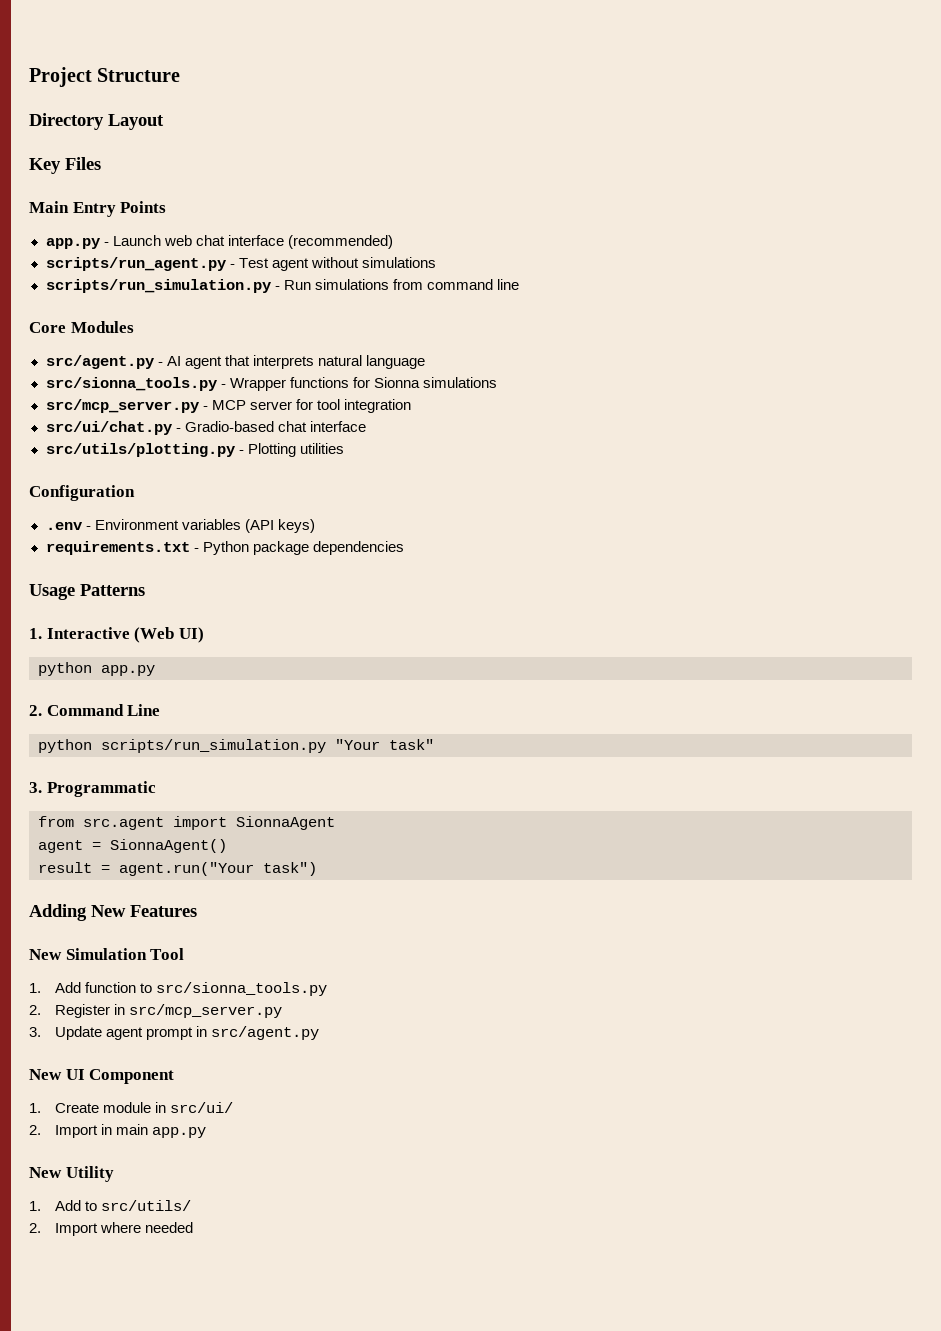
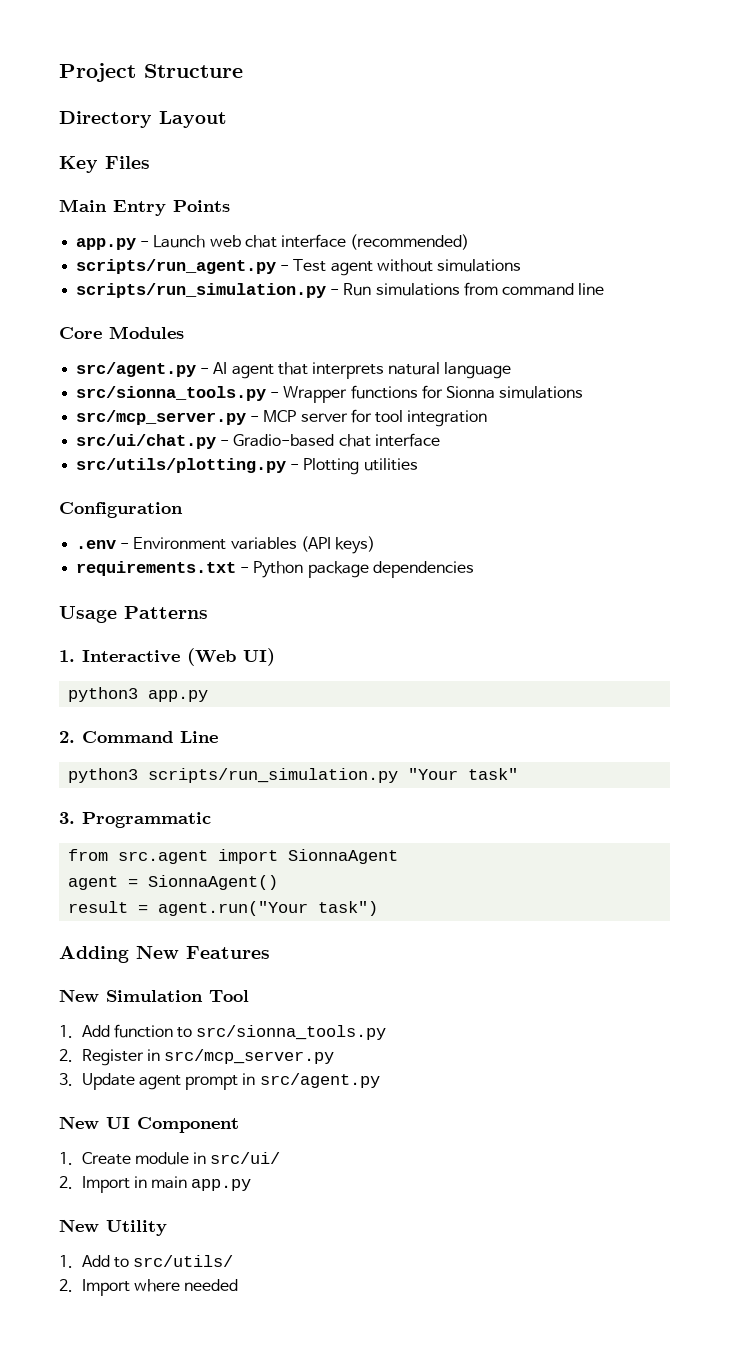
[38,662,92,676] python -> [68,687,139,702] python3
[38,739,92,753] python -> [68,768,139,783] python3

